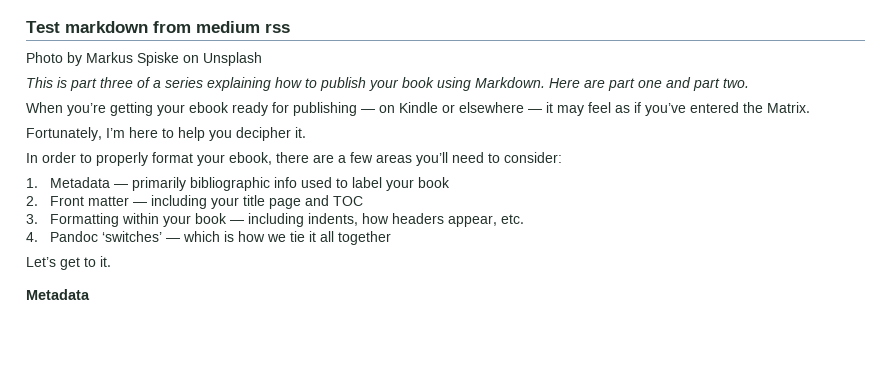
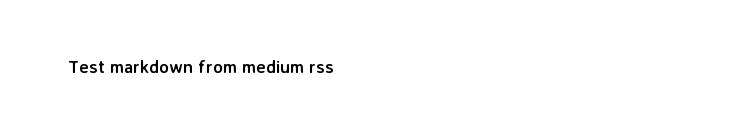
[26,52,262,66] [26,77,749,91] [26,102,810,116] [26,127,306,141] [26,152,562,166] [26,177,450,191] [26,195,363,209] [26,213,524,227] [26,231,391,245] [26,256,111,270] [26,289,90,300] // Photo by Markus Spiske on Unsplash // This is part three of a series explaining how to publish your book using Markdown. Here are part one and part two. // When you’re getting your ebook ready for publishing — on Kindle or elsewhere — it may feel as if you’ve entered the Matrix. // Fortunately, I’m here to help you decipher it. // In order to properly format your ebook, there are a few areas you’ll need to consider: // 1. Metadata — primarily bibliographic info used to label your book // 2. Front matter — including your title page and TOC // 3. Formatting within your book — including indents, how headers appear, etc. // 4. Pandoc ‘switches’ — which is how we tie it all together // Let’s get to it. // Metadata -> (334, 68) none

